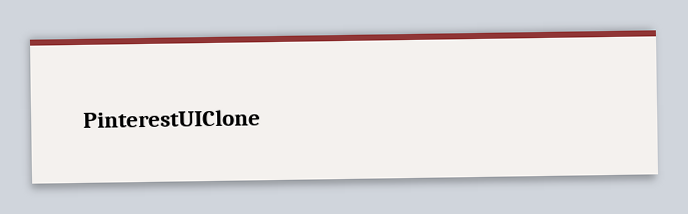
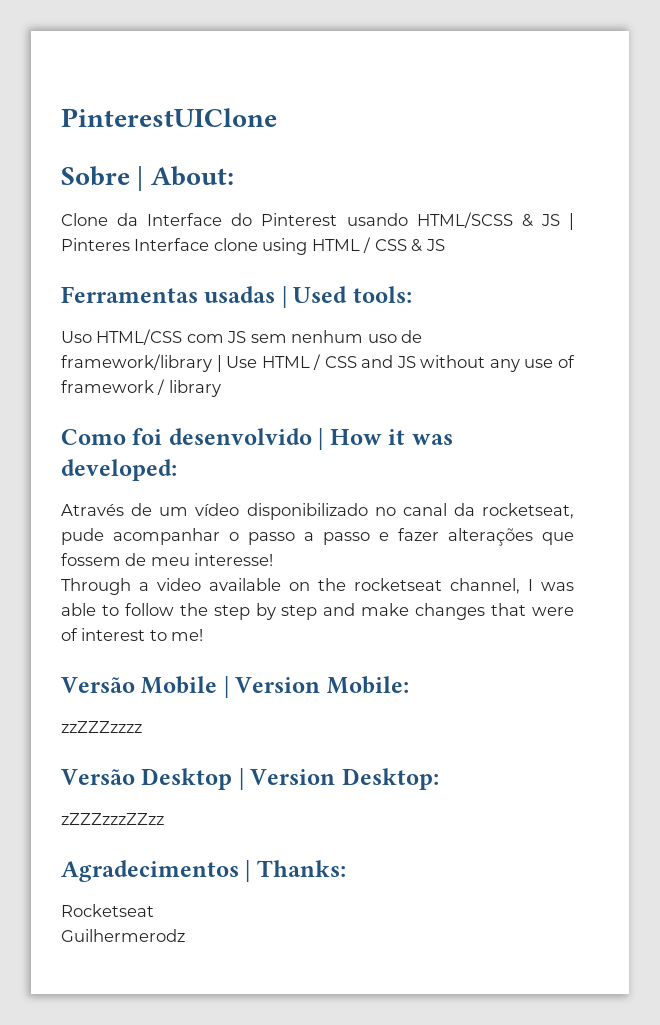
(261, 118) none -> [61,166,234,191] [61,212,574,230] [61,237,445,255] [61,286,412,308] [61,329,423,345] [61,354,575,372] [61,379,221,397] [61,428,453,450] [61,459,177,481] [61,503,574,520] [61,528,574,546] [61,553,274,566] [61,578,574,595] [61,603,575,620] [61,628,204,641] [61,676,409,698] [61,721,142,733] [61,768,439,790] [61,813,164,825] [61,860,346,882] [61,904,154,917] [61,929,185,942] // Sobre | About: // Clone da Interface do Pinterest usando HTML/SCSS & JS | Pinteres Interface clone using HTML / CSS & JS // Ferramentas usadas | Used tools: // Uso HTML/CSS com JS sem nenhum uso de framework/library | Use HTML / CSS and JS without any use of framework / library // Como foi desenvolvido | How it was developed: // Através de um vídeo disponibilizado no canal da rocketseat, pude acompanhar o passo a passo e fazer alterações que fossem de meu interesse! // Through a video available on the rocketseat channel, I was able to follow the step by step and make changes that were of interest to me! // Versão Mobile | Version Mobile: // zzZZZzzzz // Versão Desktop | Version Desktop: // zZZZzzzZZzz // Agradecimentos | Thanks: // Rocketseat // Guilhermerodz

